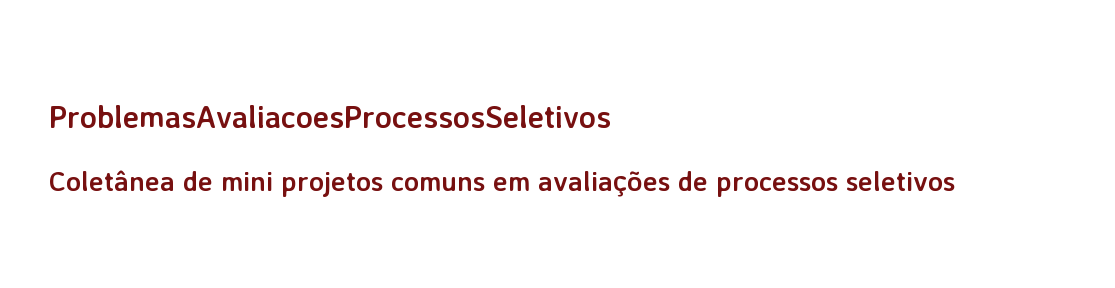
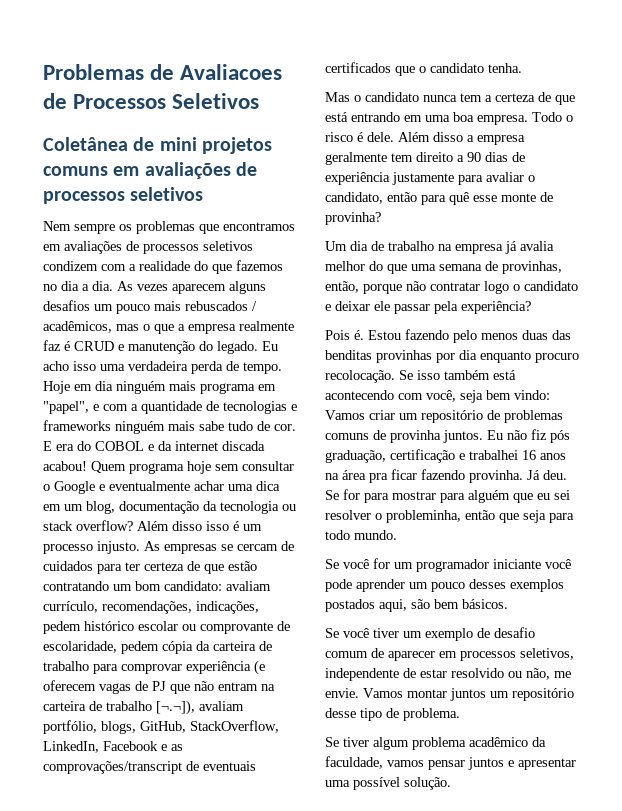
[49,105,611,128] ProblemasAvaliacoesProcessosSeletivos -> [43,64,283,80] [43,93,260,109] Problemas de Avaliacoes de Processos Seletivos
(955, 181) none -> [43,221,295,234] [43,241,253,254] [43,260,283,274] [43,281,266,294] [43,300,257,314] [43,321,294,334] [43,340,278,354] [43,361,282,374] [43,381,276,394] [43,401,297,414] [43,420,296,434] [43,441,265,451] [43,461,294,474] [43,481,280,494] [43,501,296,514] [43,520,262,531] [43,541,294,554] [43,561,257,574] [43,581,271,591] [43,601,259,614] [43,621,290,634] [43,641,272,654] [43,660,265,675] [43,680,275,694] [43,700,244,715] [43,720,279,734] [43,741,183,753] [43,761,256,774] [325,62,522,76] [325,92,575,105] [325,112,573,125] [325,132,525,145] [325,152,525,165] [325,172,535,185] [325,192,553,205] [325,212,381,225] [325,241,554,254] [325,261,562,274] [325,281,578,294] [325,301,531,314] [325,329,571,343] [325,350,579,363] [325,370,516,383] [325,390,550,403] [325,410,563,423] [325,429,570,443] [325,449,566,463] [325,469,567,483] [325,489,570,503] [325,510,574,523] [325,530,397,540] [325,558,571,572] [325,579,564,592] [325,599,508,612] [325,627,535,641] [325,648,574,661] [325,668,571,681] [325,688,574,701] [325,708,460,721] [325,737,546,750] [325,756,576,770] [325,777,451,790] // Nem sempre os problemas que encontramos em avaliações de processos seletivos condizem com a realidade do que fazemos no dia a dia. As vezes aparecem alguns desafios um pouco mais rebuscados / acadêmicos, mas o que a empresa realmente faz é CRUD e manutenção do legado. Eu acho isso uma verdadeira perda de tempo. Hoje em dia ninguém mais programa em "papel", e com a quantidade de tecnologias e frameworks ninguém mais sabe tudo de cor. E era do COBOL e da internet discada acabou! Quem programa hoje sem consultar o Google e eventualmente achar uma dica em um blog, documentação da tecnologia ou stack overflow? Além disso isso é um processo injusto. As empresas se cercam de cuidados para ter certeza de que estão contratando um bom candidato: avaliam currículo, recomendações, indicações, pedem histórico escolar ou comprovante de escolaridade, pedem cópia da carteira de trabalho para comprovar experiência (e oferecem vagas de PJ que não entram na carteira de trabalho [¬.¬]), avaliam portfólio, blogs, GitHub, StackOverflow, LinkedIn, Facebook e as comprovações/transcript de eventuais certificados que o candidato tenha. // Mas o candidato nunca tem a certeza de que está entrando em uma boa empresa. Todo o risco é dele. Além disso a empresa geralmente tem direito a 90 dias de experiência justamente para avaliar o candidato, então para quê esse monte de provinha? // Um dia de trabalho na empresa já avalia melhor do que uma semana de provinhas, então, porque não contratar logo o candidato e deixar ele passar pela experiência? // Pois é. Estou fazendo pelo menos duas das benditas provinhas por dia enquanto procuro recolocação. Se isso também está acontecendo com você, seja bem vindo: Vamos criar um repositório de problemas comuns de provinha juntos. Eu não fiz pós graduação, certificação e trabalhei 16 anos na área pra ficar fazendo provinha. Já deu. Se for para mostrar para alguém que eu sei resolver o probleminha, então que seja para todo mundo. // Se você for um programador iniciante você pode aprender um pouco desses exemplos postados aqui, são bem básicos. // Se você tiver um exemplo de desafio comum de aparecer em processos seletivos, independente de estar resolvido ou não, me envie. Vamos montar juntos um repositório desse tipo de problema. // Se tiver algum problema acadêmico da faculdade, vamos pensar juntos e apresentar uma possível solução.

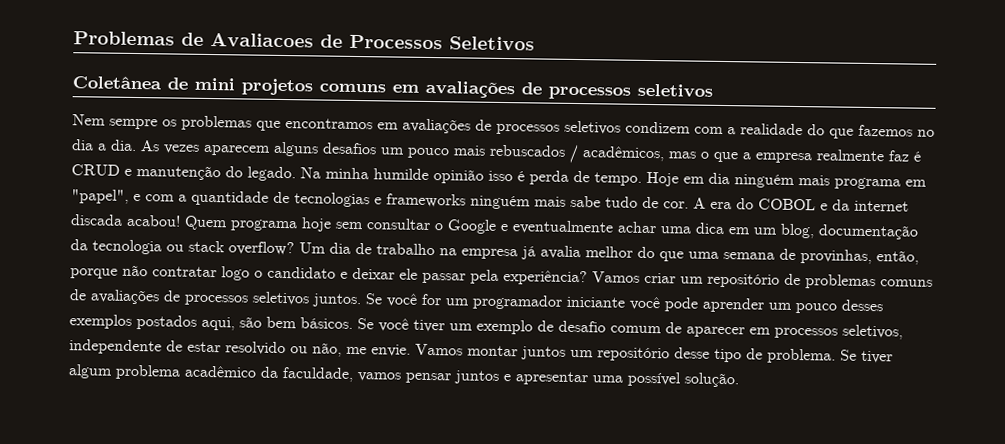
[262,341,278,351] [43,361,188,371] Eu acho isso uma verdadeira -> [300,167,525,184] Na minha humilde opinião isso é
[43,441,52,451] E -> [693,197,706,209] A
[137,521,262,531] [43,541,294,554] [43,561,257,574] [43,581,271,591] [43,601,259,614] [43,621,290,634] [43,641,272,654] [43,660,265,675] [43,680,275,694] [43,700,244,715] [43,720,279,734] [43,741,183,753] [43,761,256,774] [325,62,522,76] [325,92,575,105] [325,112,573,125] [325,132,525,145] [325,152,525,165] [325,172,535,185] [325,192,553,205] [325,212,381,225] Além disso isso é um processo injusto. As empresas se cercam de cuidados para ter certeza de que estão contratando um bom candidato: avaliam currículo, recomendações, indicações, pedem histórico escolar ou comprovante de escolaridade, pedem cópia da carteira de trabalho para comprovar experiência (e oferecem vagas de PJ que não entram na carteira de trabalho [¬.¬]), avaliam portfólio, blogs, GitHub, StackOverflow, LinkedIn, Facebook e as comprovações/transcript de eventuais certificados que o candidato tenha. // Mas o candidato nunca tem a certeza de que está entrando em uma boa empresa. Todo o risco é dele. Além disso a empresa geralmente tem direito a 90 dias de experiência justamente para avaliar o candidato, então para quê esse monte de provinha? // -> (295, 248) none
[325,329,571,343] [325,350,579,363] [325,370,516,383] [325,390,550,403] // Pois é. Estou fazendo pelo menos duas das benditas provinhas por dia enquanto procuro recolocação. Se isso também está acontecendo com você, seja bem vindo: -> (588, 278) none
[390,429,570,443] [325,449,566,463] [325,469,567,483] [325,489,570,503] [325,510,574,523] [325,530,397,540] provinha juntos. Eu não fiz pós graduação, certificação e trabalhei 16 anos na área pra ficar fazendo provinha. Já deu. Se for para mostrar para alguém que eu sei resolver o probleminha, então que seja para todo mundo. // -> [90,289,362,308] avaliações de processos seletivos juntos.
(508, 604) // -> (353, 323) none
(460, 714) // -> (836, 356) none

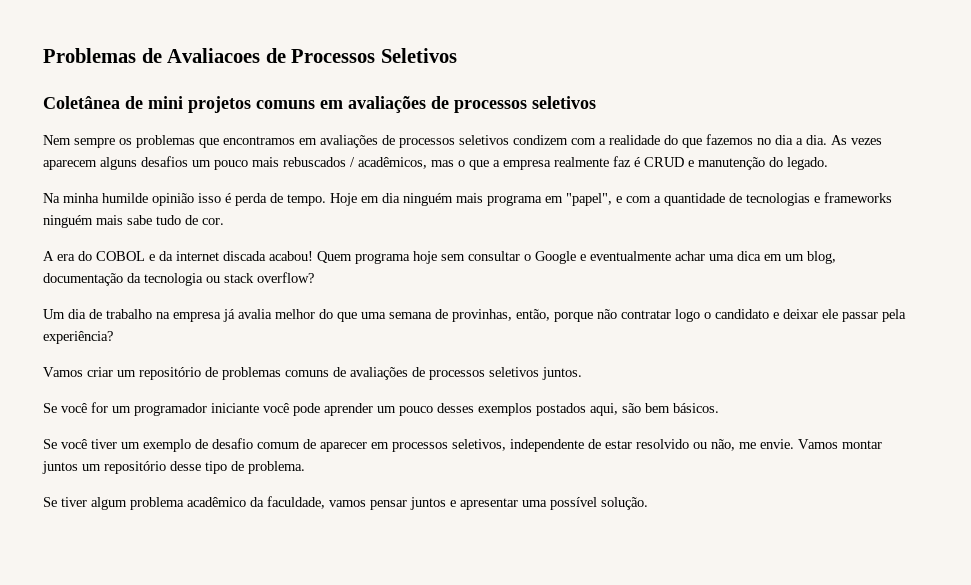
(296, 174) none -> (828, 163) //
(689, 205) none -> (224, 221) //
(295, 248) none -> (314, 277) //
(588, 278) none -> (113, 337) //
(362, 300) none -> (582, 373) //
(353, 323) none -> (719, 408) //
(836, 356) none -> (305, 467) //

